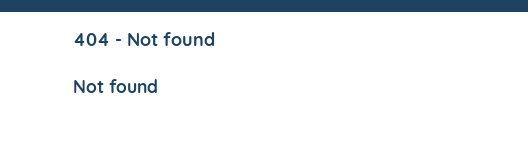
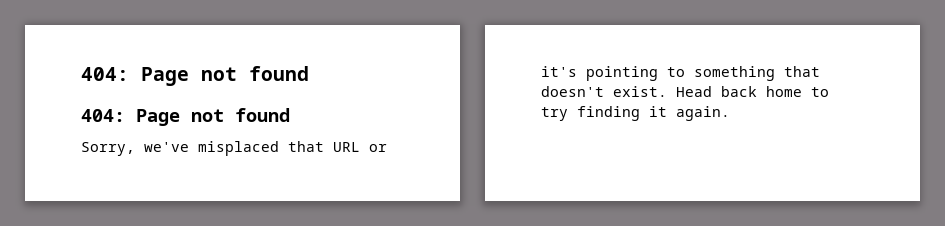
[73,32,215,46] [73,79,158,93] 404 - Not found // Not found -> [81,66,309,86] [81,108,290,126] [81,141,387,156] [541,66,820,81] [541,86,829,97] [541,106,730,121] 404: Page not found // 404: Page not found // Sorry, we've misplaced that URL or it's pointing to something that doesn't exist. Head back home to try finding it again.

